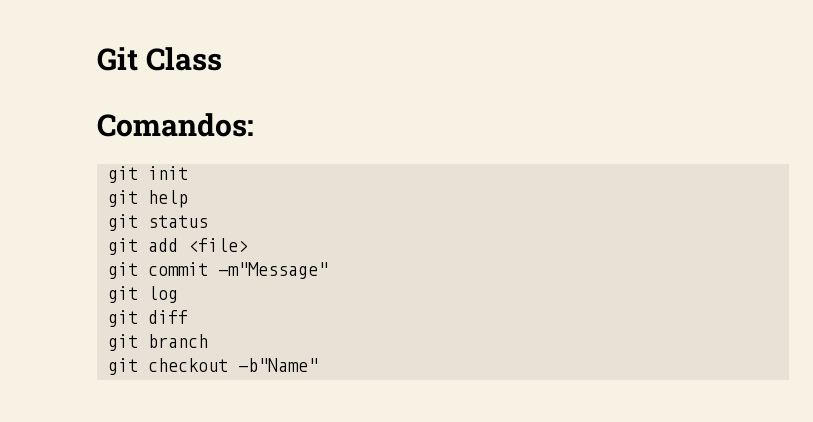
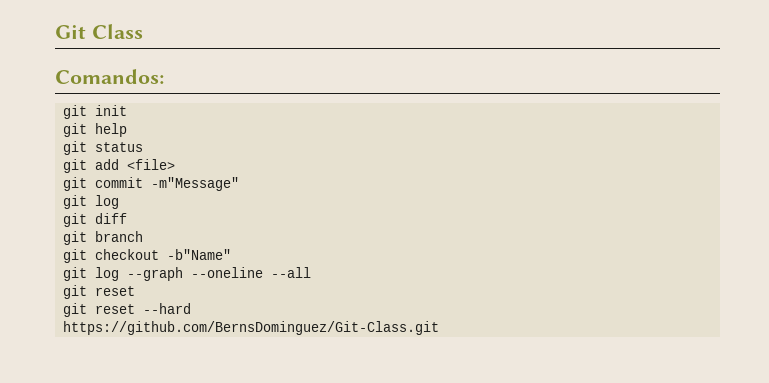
(319, 365) none -> [62,267,311,281] [62,285,135,299] [62,303,191,317] [62,321,439,335] // git log --graph --oneline --all // git reset // git reset --hard // https://github.com/BernsDominguez/Git-Class.git

